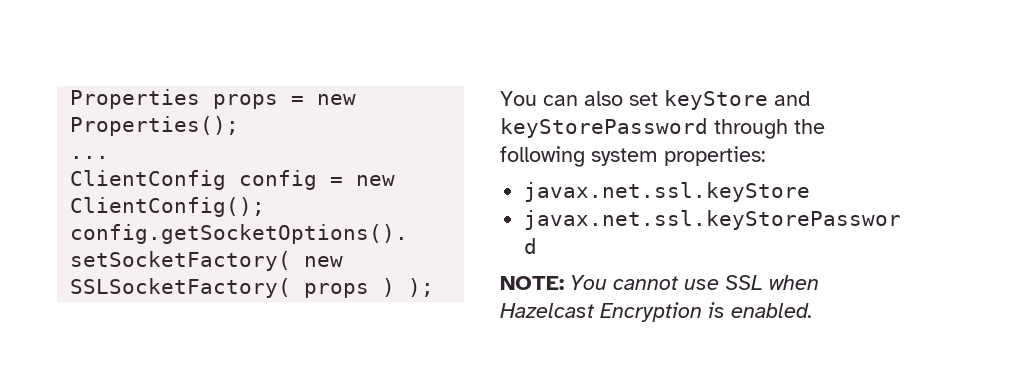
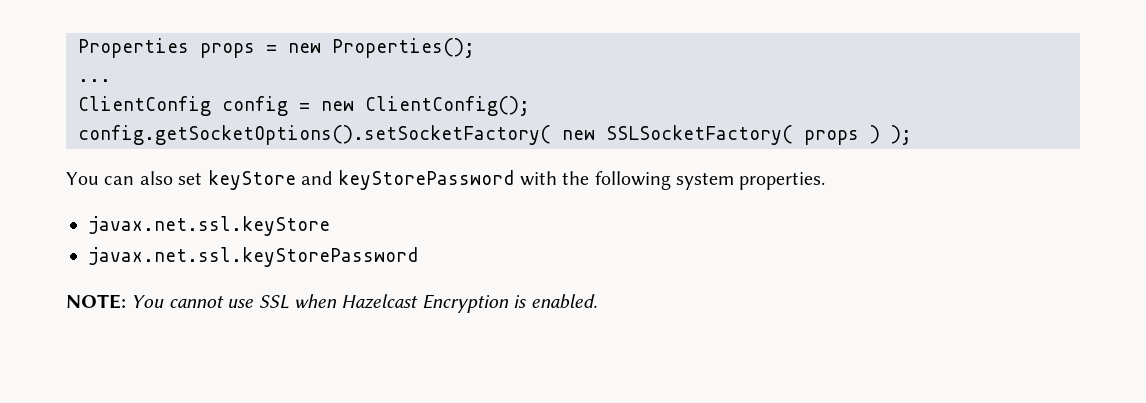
[714,119,788,139] through -> [519,171,557,186] with
[664,146,766,166] properties: -> [739,172,826,190] properties.

